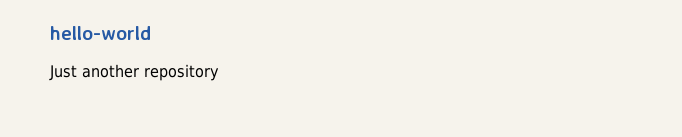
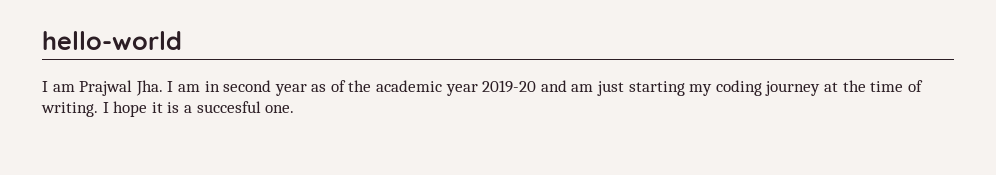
[49,64,219,81] Just another repository -> [42,80,923,96] [41,101,295,117] I am Prajwal Jha. I am in second year as of the academic year 2019-20 and am just starting my coding journey at the time of writing. I hope it is a succesful one.

